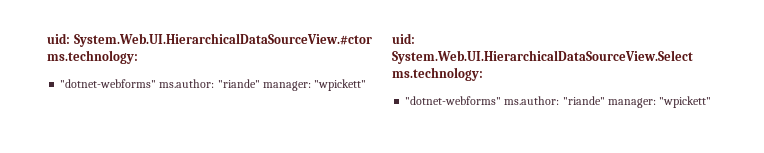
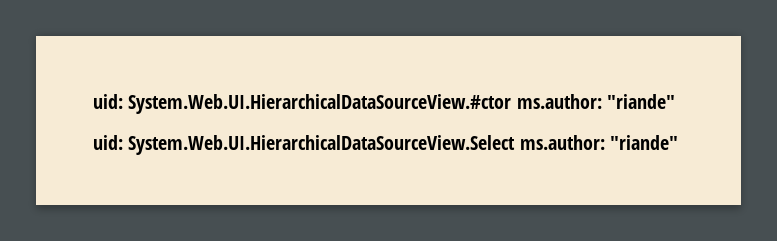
[47,50,138,64] [60,79,367,91] ms.technology: // "dotnet-webforms" ms.author: "riande" manager: "wpickett" -> [516,94,675,109] ms.author: "riande"
[392,67,483,81] [405,96,712,108] ms.technology: // "dotnet-webforms" ms.author: "riande" manager: "wpickett" -> [519,135,678,150] ms.author: "riande"

